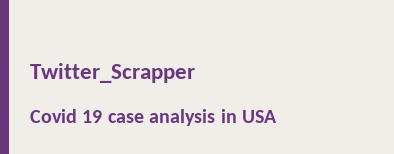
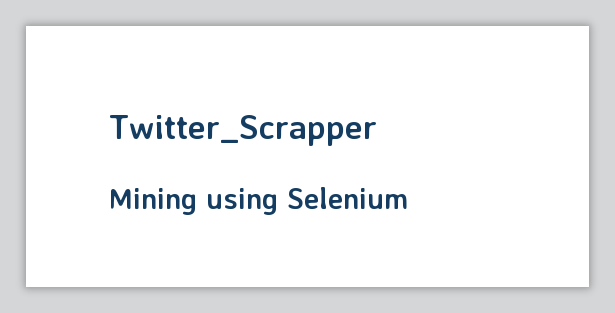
[30,109,277,126] Covid 19 case analysis in USA -> [109,187,408,215] Mining using Selenium

